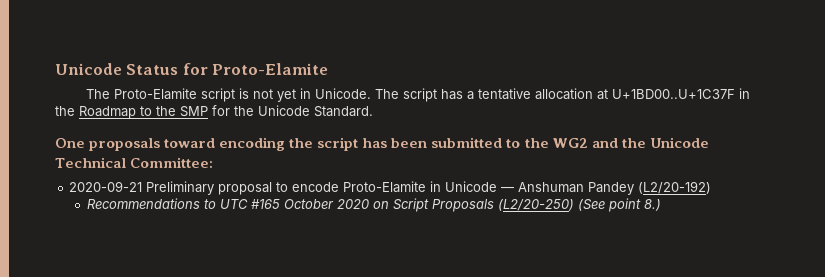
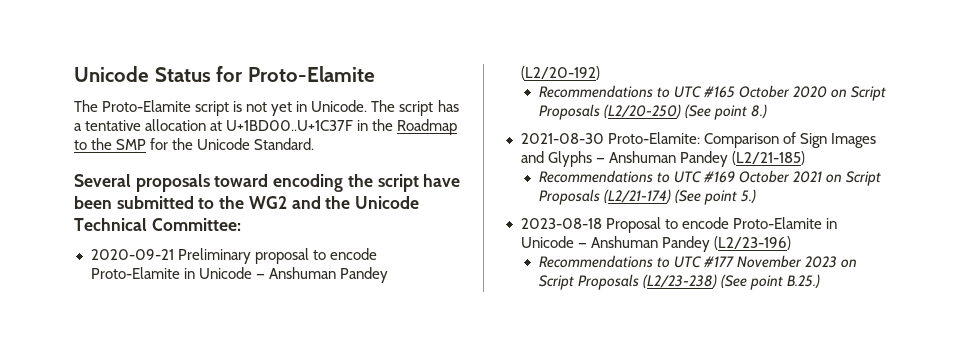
[55,138,85,148] One -> [74,174,131,187] Several
[362,138,388,148] has -> [423,174,461,187] have
(661, 205) none -> [520,132,876,148] [520,151,805,167] [538,170,881,186] [538,189,756,205] [520,217,837,233] [520,236,791,252] [538,255,857,268] [538,274,820,290] // 2021-08-30 Proto-Elamite: Comparison of Sign Images and Glyphs — Anshuman Pandey (L2/21-185) // Recommendations to UTC #169 October 2021 on Script Proposals (L2/21-174) (See point 5.) // 2023-08-18 Proposal to encode Proto-Elamite in Unicode — Anshuman Pandey (L2/23-196) // Recommendations to UTC #177 November 2023 on Script Proposals (L2/23-238) (See point B.25.)

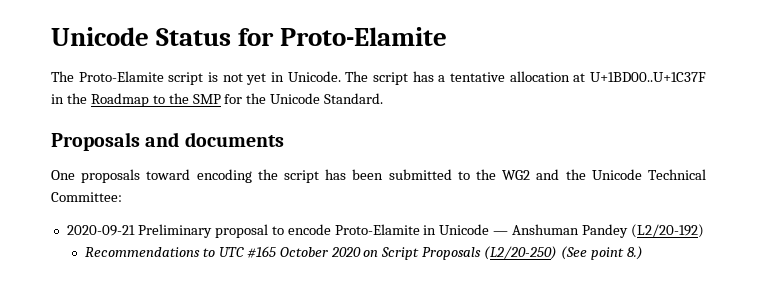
[74,174,131,187] Several -> [51,132,284,151] [51,170,75,180] Proposals and documents // One
[423,174,461,187] have -> [325,169,347,180] has
[520,132,876,148] [520,151,805,167] [538,170,881,186] [538,189,756,205] [520,217,837,233] [520,236,791,252] [538,255,857,268] [538,274,820,290] // 2021-08-30 Proto-Elamite: Comparison of Sign Images and Glyphs — Anshuman Pandey (L2/21-185) // Recommendations to UTC #169 October 2021 on Script Proposals (L2/21-174) (See point 5.) // 2023-08-18 Proposal to encode Proto-Elamite in Unicode — Anshuman Pandey (L2/23-196) // Recommendations to UTC #177 November 2023 on Script Proposals (L2/23-238) (See point B.25.) -> (643, 253) none

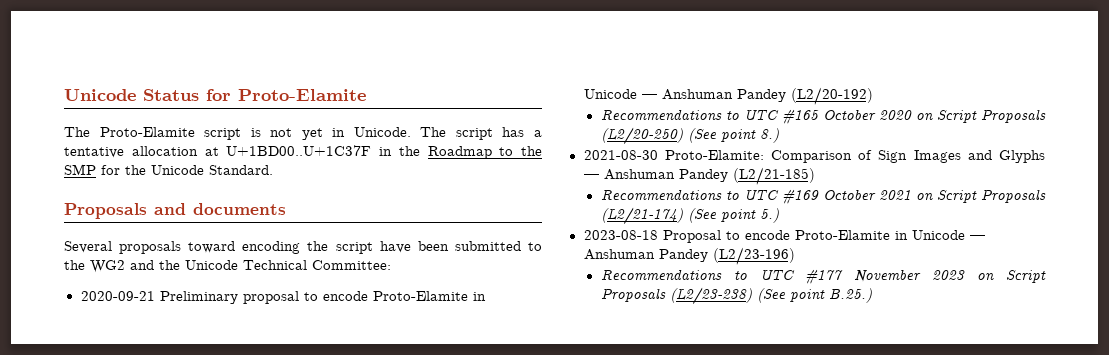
[51,170,75,180] One -> [64,241,112,253] Several
[325,169,347,180] has -> [379,241,411,253] have
(643, 253) none -> [583,150,1045,163] [583,167,815,185] [600,189,1046,204] [600,207,779,225] [583,230,985,243] [583,247,795,265] [600,269,1046,284] [600,287,872,305] // 2021-08-30 Proto-Elamite: Comparison of Sign Images and Glyphs — Anshuman Pandey (L2/21-185) // Recommendations to UTC #169 October 2021 on Script Proposals (L2/21-174) (See point 5.) // 2023-08-18 Proposal to encode Proto-Elamite in Unicode — Anshuman Pandey (L2/23-196) // Recommendations to UTC #177 November 2023 on Script Proposals (L2/23-238) (See point B.25.)

